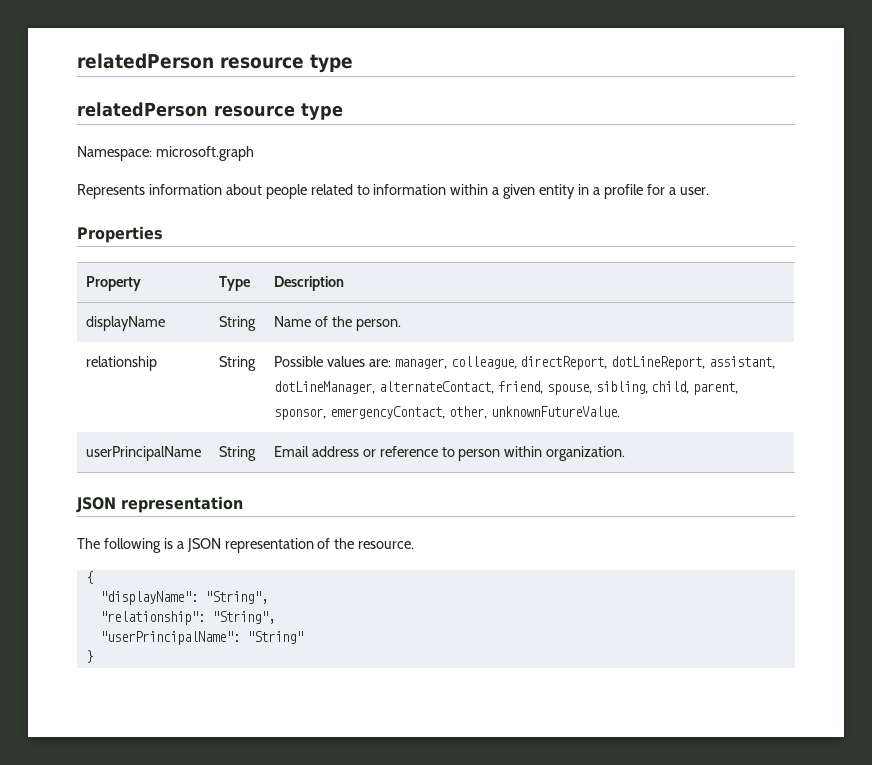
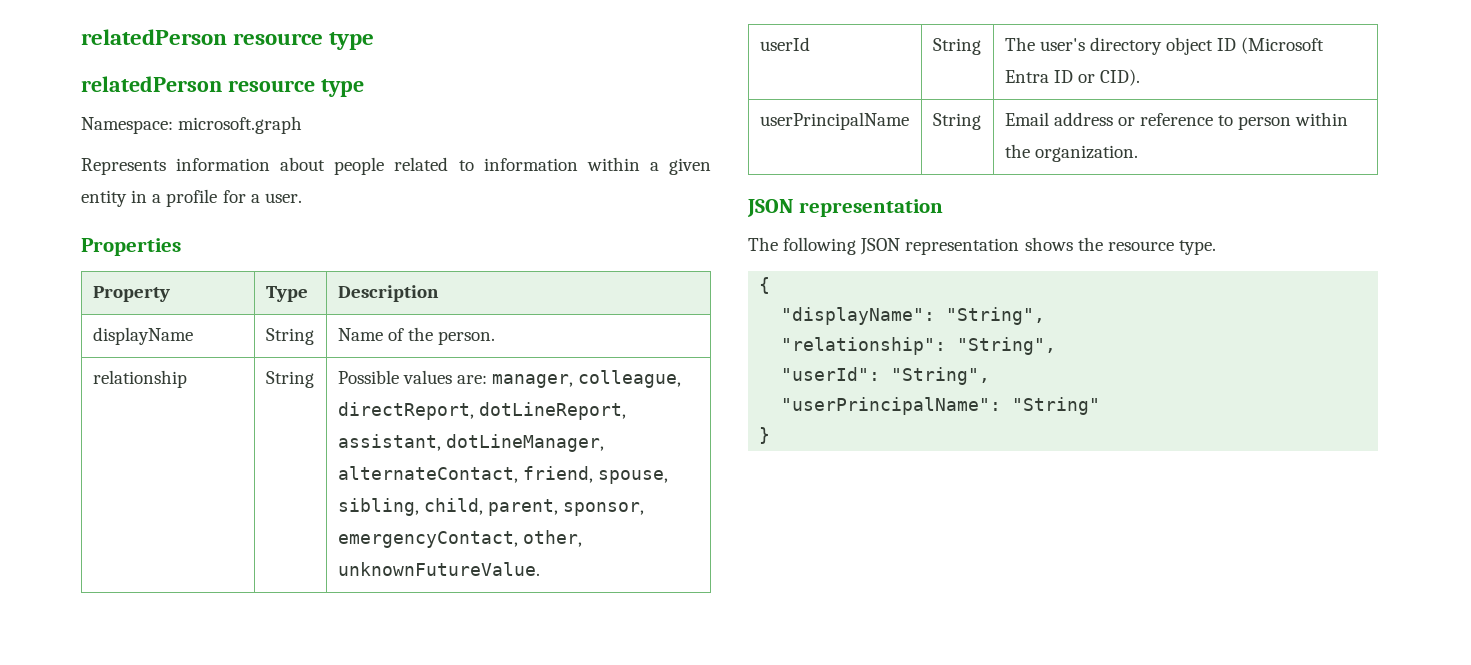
(620, 411) none -> [759,37,810,51] [932,38,981,55] [1004,37,1325,55] [1004,69,1141,86] // userId | String | The user's directory object ID (Microsoft Entra ID or CID).
(543, 451) none -> [1004,144,1030,158] the
[163,538,415,553] is a JSON representation of the resource. -> [860,237,1216,255] JSON representation shows the resource type.
(275, 617) none -> [781,367,991,385] // "userId": "String",

